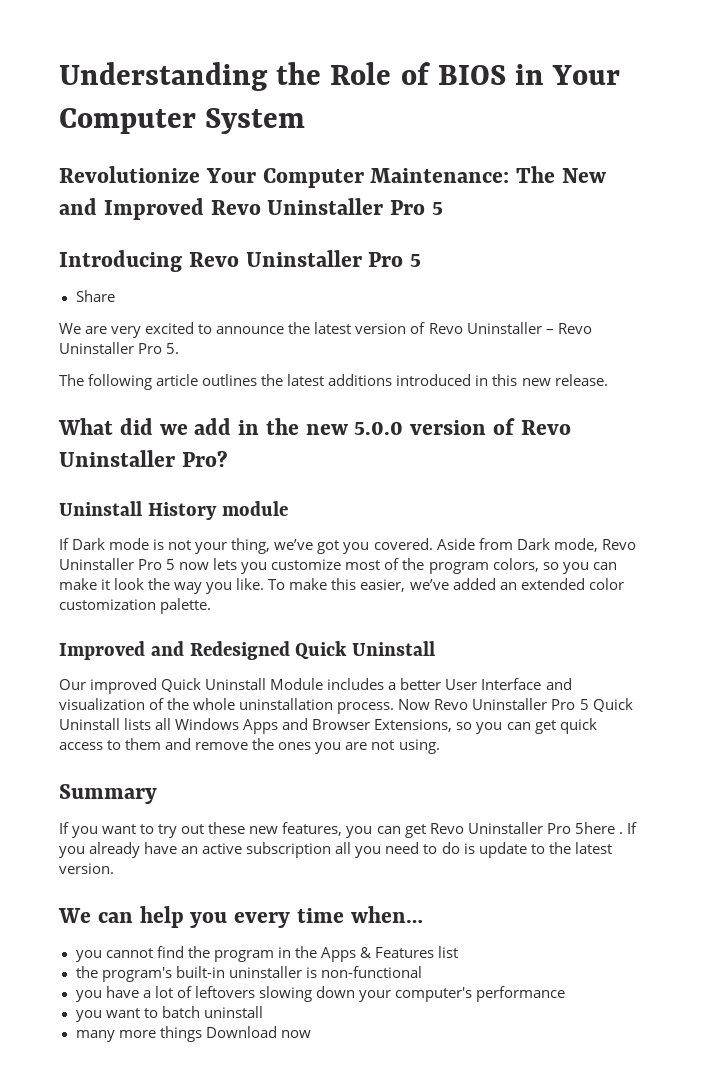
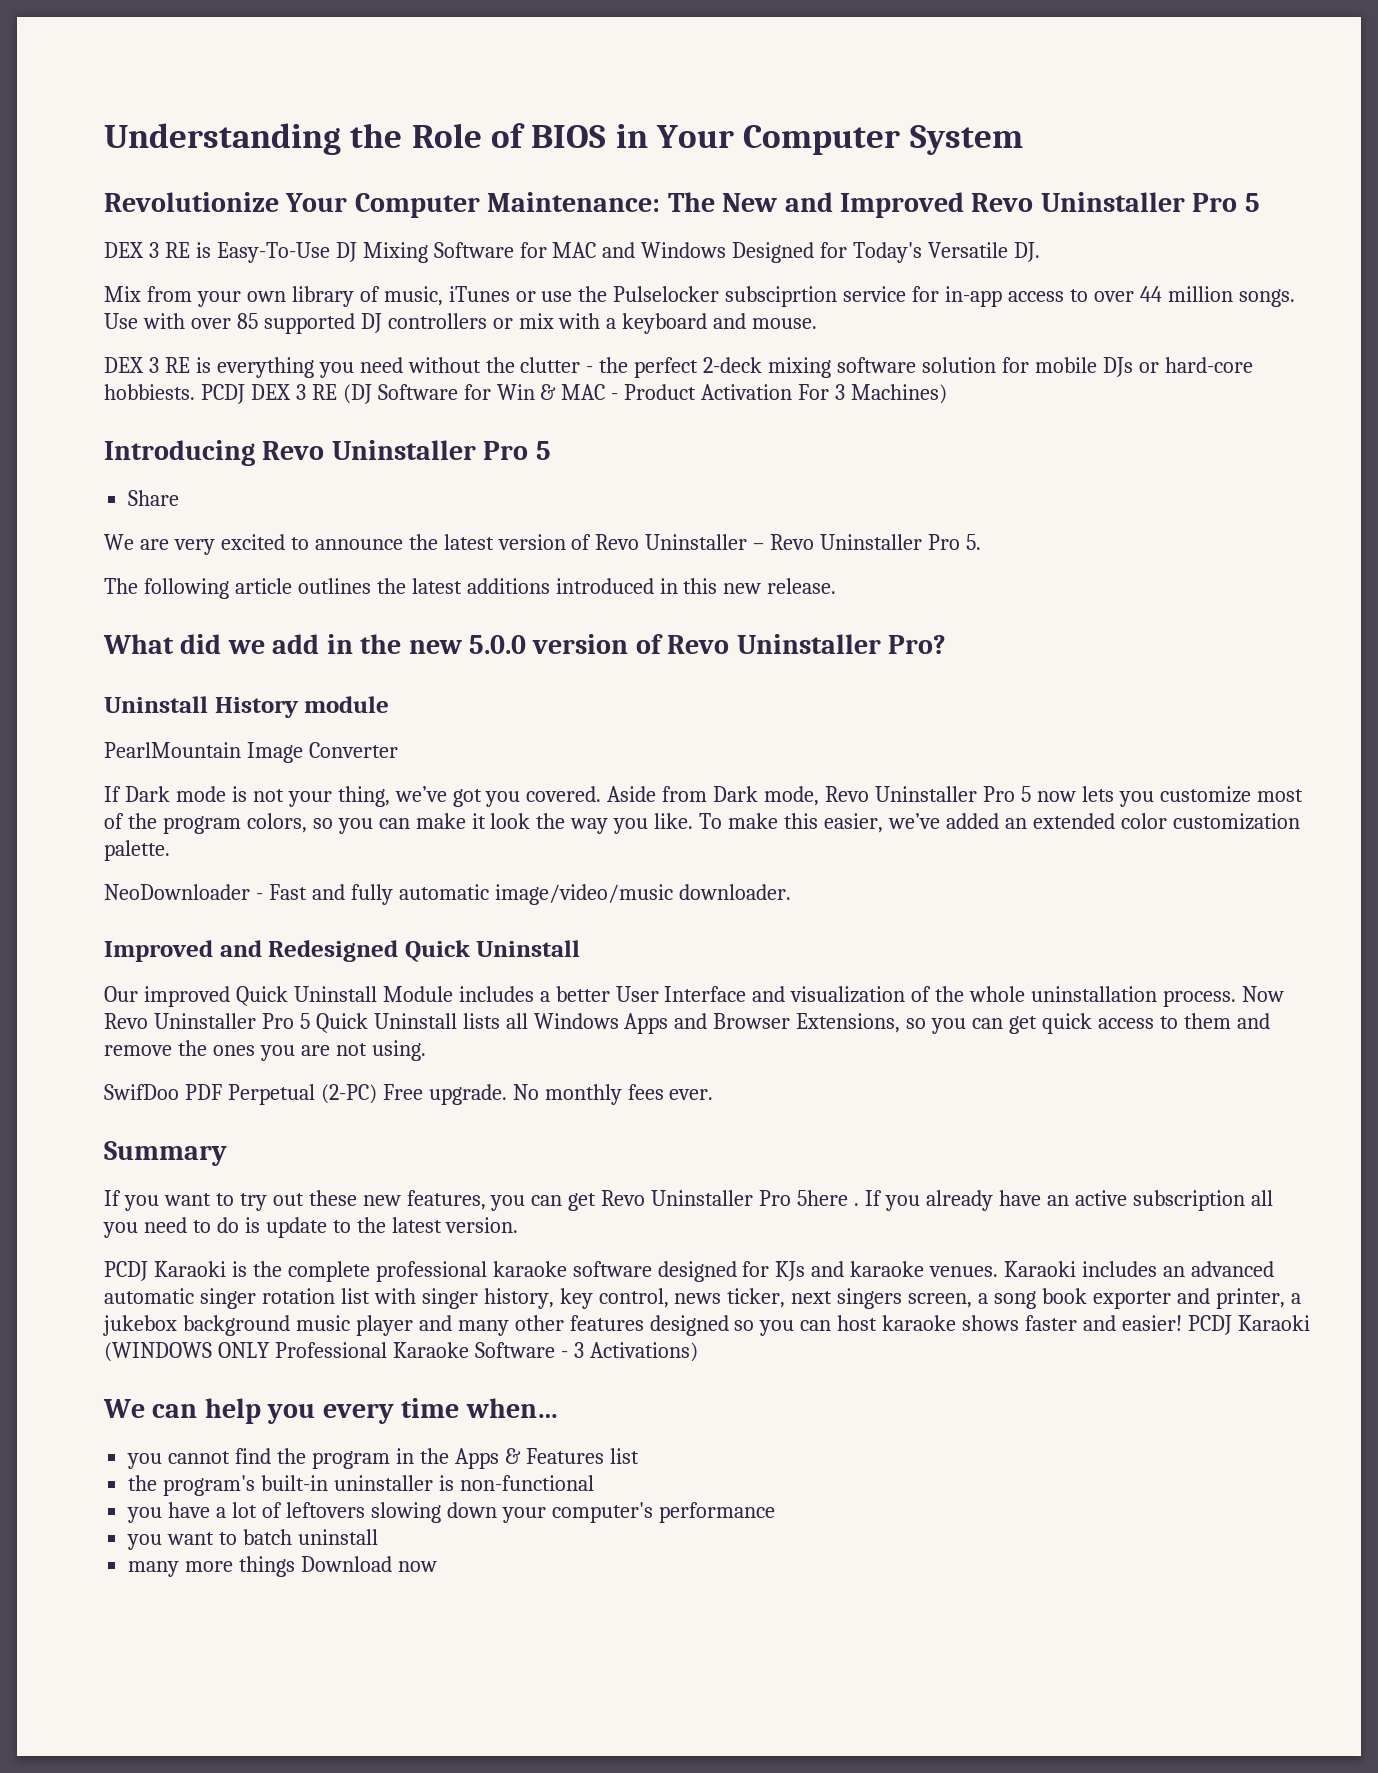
(443, 208) none -> [104,242,1041,263] [104,286,1295,307] [104,313,818,334] [104,357,1253,378] [104,384,948,404] // DEX 3 RE is Easy-To-Use DJ Mixing Software for MAC and Windows Designed for Today's Versatile DJ. // Mix from your own library of music, iTunes or use the Pulselocker subsciprtion service for in-app access to over 44 million songs. Use with over 85 supported DJ controllers or mix with a keyboard and mouse. // DEX 3 RE is everything you need without the clutter - the perfect 2-deck mixing software solution for mobile DJs or hard-core hobbiests. PCDJ DEX 3 RE (DJ Software for Win & MAC - Product Activation For 3 Machines)
(288, 508) none -> [104,742,398,763] // PearlMountain Image Converter
(212, 606) none -> [104,884,791,905] // NeoDownloader - Fast and fully automatic image/video/music downloader.
(440, 746) none -> [104,1084,714,1105] // SwifDoo PDF Perpetual (2-PC) Free upgrade. No monthly fees ever.
(114, 868) none -> [104,1261,1274,1282] [104,1288,1301,1309] [103,1315,1310,1336] [104,1342,698,1362] // PCDJ Karaoki is the complete professional karaoke software designed for KJs and karaoke venues. Karaoki includes an advanced automatic singer rotation list with singer history, key control, news ticker, next singers screen, a song book exporter and printer, a jukebox background music player and many other features designed so you can host karaoke shows faster and easier! PCDJ Karaoki (WINDOWS ONLY Professional Karaoke Software - 3 Activations)

